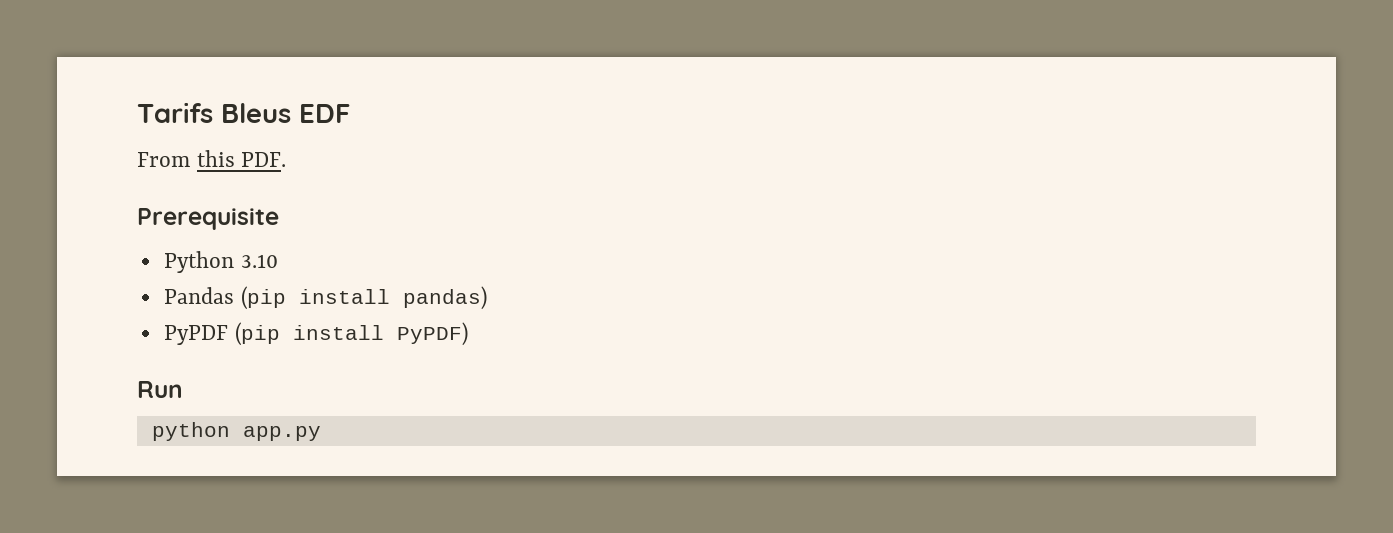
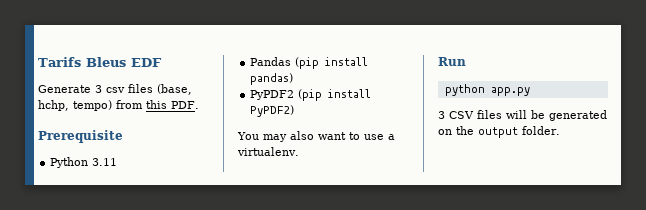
[137,152,190,167] From -> [38,84,192,95] [38,100,143,111] Generate 3 csv files (base, hchp, tempo) from
[240,254,278,268] 3.10 -> [92,158,118,166] 3.11
[163,322,468,346] [137,381,183,398] [151,422,321,441] PyPDF (pip install PyPDF) // Run // python app.py -> [250,89,372,101] [250,105,295,117] [237,131,395,142] [237,147,299,156] [438,57,466,66] [444,84,530,96] [438,110,607,121] [438,126,560,138] PyPDF2 (pip install PyPDF2) // You may also want to use a virtualenv. // Run // python app.py // 3 CSV files will be generated on the output folder.

